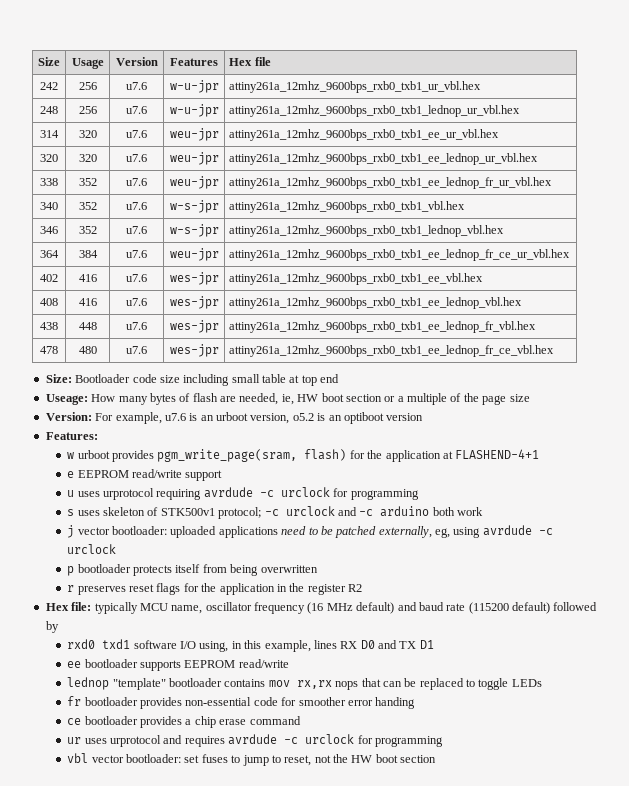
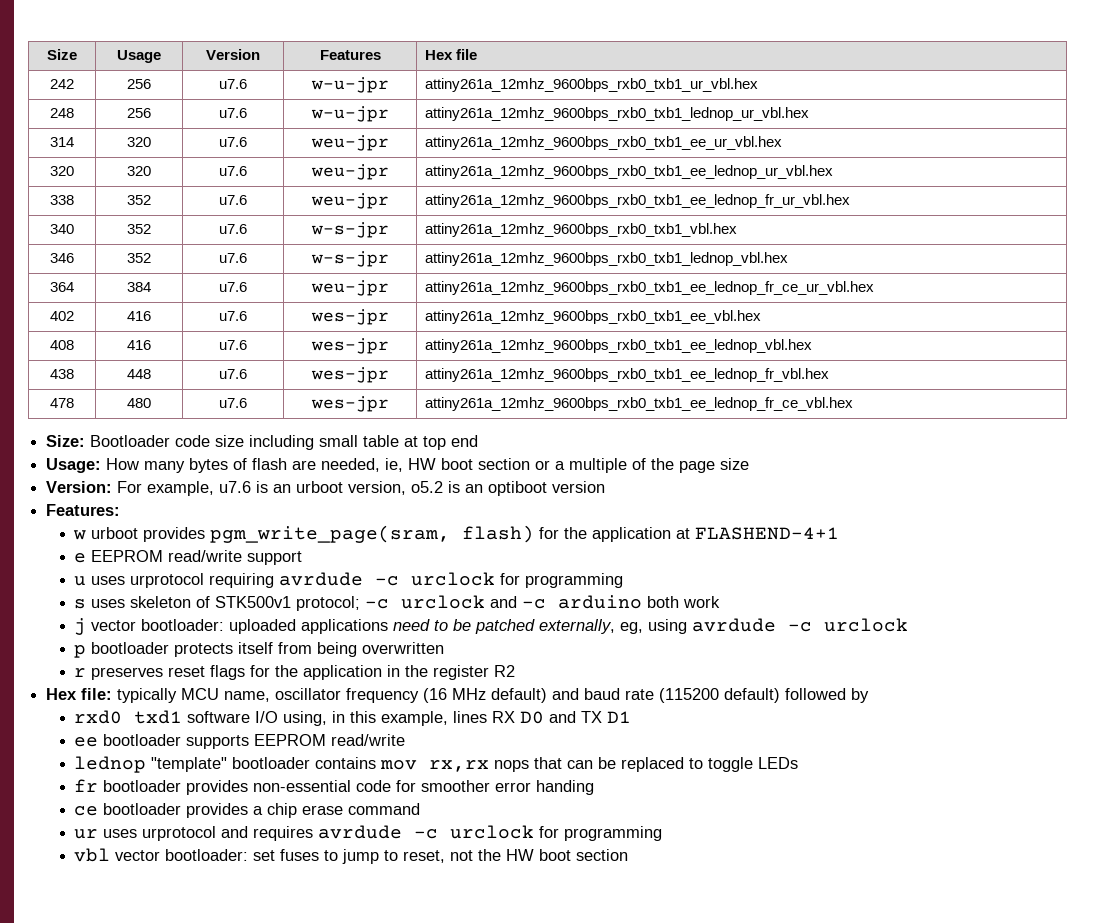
[45,394,88,405] Useage: -> [46,458,102,473] Usage:

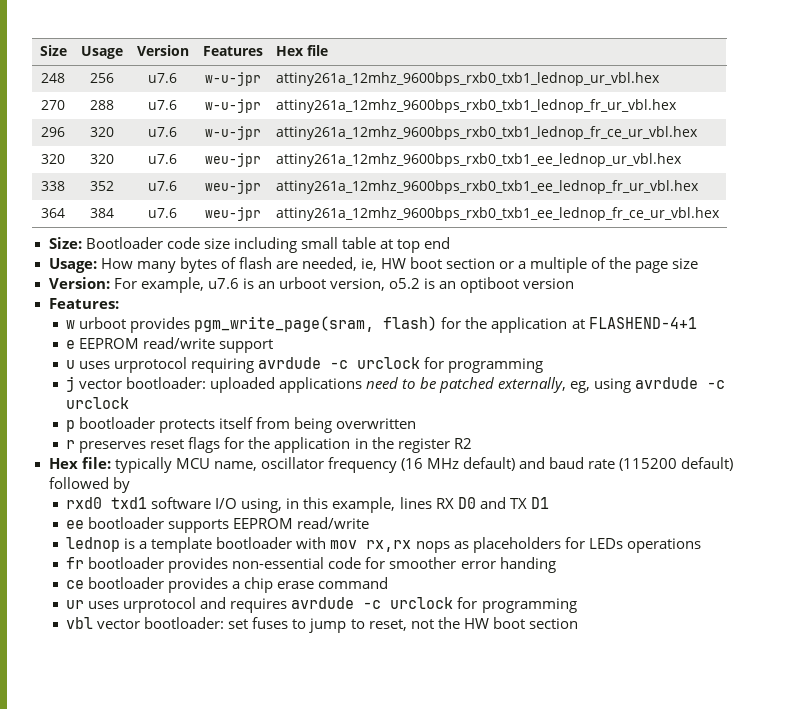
[50,79,74,89] [127,79,151,89] [218,79,247,89] [310,77,389,93] [424,78,758,92] // 242 | 256 | u7.6 | w-u-jpr | attiny261a_12mhz_9600bps_rxb0_txb1_ur_vbl.hex -> (328, 50) none
[50,137,74,147] [127,137,151,147] [218,137,247,147] [310,135,389,151] [424,136,782,150] 314 | 320 | u7.6 | weu-jpr | attiny261a_12mhz_9600bps_rxb0_txb1_ee_ur_vbl.hex -> [41,100,65,110] [89,100,114,110] [148,100,177,110] [204,99,261,113] [275,99,677,113] [41,127,65,137] [89,127,114,137] [148,127,177,137] [204,126,261,140] [275,126,698,140] 270 | 288 | u7.6 | w-u-jpr | attiny261a_12mhz_9600bps_rxb0_txb1_lednop_fr_ur_vbl.hex // 296 | 320 | u7.6 | w-u-jpr | attiny261a_12mhz_9600bps_rxb0_txb1_lednop_fr_ce_ur_vbl.hex
[50,224,74,234] [127,224,151,234] [218,224,247,234] [310,222,389,238] [424,223,737,237] [50,253,74,263] [127,253,151,263] [218,253,247,263] [310,251,389,267] [424,252,788,266] // 340 | 352 | u7.6 | w-s-jpr | attiny261a_12mhz_9600bps_rxb0_txb1_vbl.hex // 346 | 352 | u7.6 | w-s-jpr | attiny261a_12mhz_9600bps_rxb0_txb1_lednop_vbl.hex -> (699, 187) none
[50,311,74,321] [127,311,151,321] [218,311,247,321] [310,309,389,325] [424,310,761,324] [50,340,74,350] [127,340,151,350] [218,340,247,350] [310,338,389,354] [424,339,812,353] [50,369,74,379] [127,369,151,379] [218,369,247,379] [310,367,389,383] [424,368,829,382] [50,398,74,408] [127,398,151,408] [218,398,247,408] [310,396,389,412] [424,397,853,411] // 402 | 416 | u7.6 | wes-jpr | attiny261a_12mhz_9600bps_rxb0_txb1_ee_vbl.hex // 408 | 416 | u7.6 | wes-jpr | attiny261a_12mhz_9600bps_rxb0_txb1_ee_lednop_vbl.hex // 438 | 448 | u7.6 | wes-jpr | attiny261a_12mhz_9600bps_rxb0_txb1_ee_lednop_fr_vbl.hex // 478 | 480 | u7.6 | wes-jpr | attiny261a_12mhz_9600bps_rxb0_txb1_ee_lednop_fr_ce_vbl.hex -> (720, 214) none
[74,595,721,611] // s uses skeleton of STK500v1 protocol; -c urclock and -c arduino both work -> (544, 365) none
[151,757,754,772] "template" bootloader contains mov rx,rx nops that can be replaced to toggle -> [124,537,585,553] is a template bootloader with mov rx,rx nops as placeholders for
(799, 763) none -> [626,538,701,553] operations

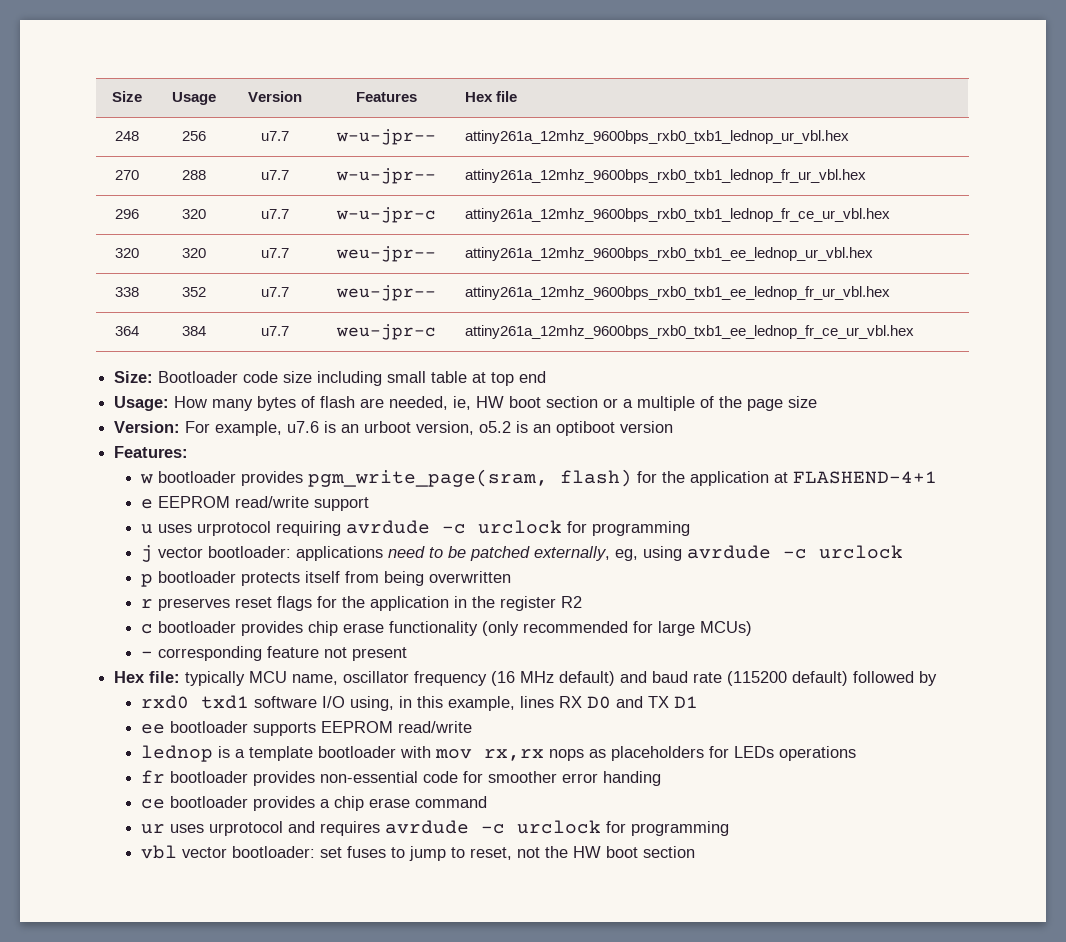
[148,73,177,83] [204,72,261,86] u7.6 | w-u-jpr -> [261,131,289,141] [335,129,436,145] u7.7 | w-u-jpr--
[148,100,177,110] [204,99,261,113] u7.6 | w-u-jpr -> [261,170,289,180] [335,168,436,184] u7.7 | w-u-jpr--
[148,127,177,137] [204,126,261,140] u7.6 | w-u-jpr -> [261,209,289,219] [335,207,436,223] u7.7 | w-u-jpr-c
[148,154,177,164] [204,153,261,167] u7.6 | weu-jpr -> [261,248,289,258] [335,246,436,262] u7.7 | weu-jpr--
[148,181,177,191] [204,180,261,194] u7.6 | weu-jpr -> [261,287,289,297] [335,285,436,301] u7.7 | weu-jpr--
[148,208,177,218] [204,207,261,221] u7.6 | weu-jpr -> [261,326,289,336] [335,324,436,340] u7.7 | weu-jpr-c
[79,317,127,329] urboot -> [157,471,236,483] bootloader
[210,377,276,393] uploaded -> (291, 552) none
(472, 443) none -> [140,621,752,636] [140,646,407,661] // c bootloader provides chip erase functionality (only recommended for large MCUs) // - corresponding feature not present

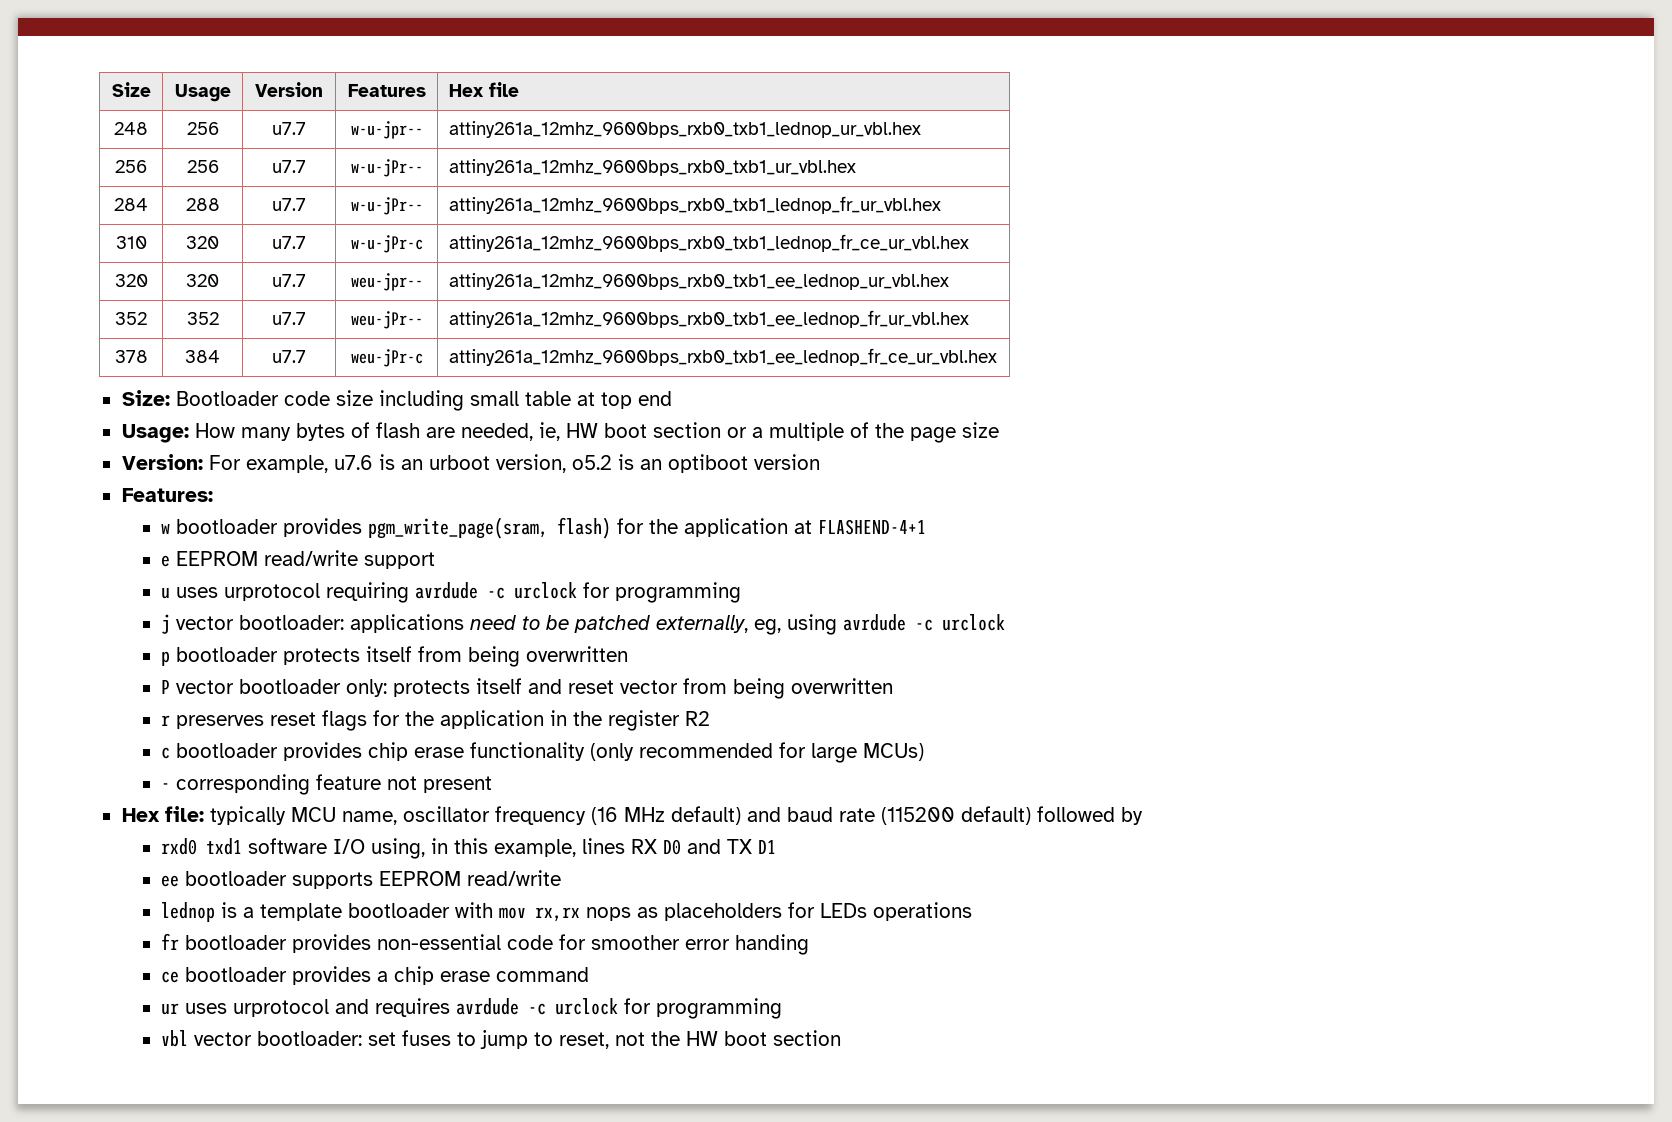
[114,170,139,180] 270 -> [115,160,147,173] [186,160,219,173] [272,160,306,173] [350,159,423,177] [448,159,856,176] [114,198,148,211] 256 | 256 | u7.7 | w-u-jPr-- | attiny261a_12mhz_9600bps_rxb0_txb1_ur_vbl.hex // 284
[335,168,436,184] w-u-jpr-- -> [350,197,423,215] w-u-jPr--
[114,209,139,219] [182,209,206,219] [261,209,289,219] [335,207,436,223] 296 | 320 | u7.7 | w-u-jpr-c -> [115,236,147,249] [186,236,219,249] [272,236,306,249] [350,235,423,253] 310 | 320 | u7.7 | w-u-jPr-c
[114,287,139,297] 338 -> [115,312,147,325] 352
[335,285,436,301] weu-jpr-- -> [350,311,423,329] weu-jPr--
[114,326,139,336] 364 -> [114,350,148,363] 378
[335,324,436,340] weu-jpr-c -> [350,349,423,367] weu-jPr-c
(511, 577) none -> [161,678,894,699] // P vector bootloader only: protects itself and reset vector from being overwritten

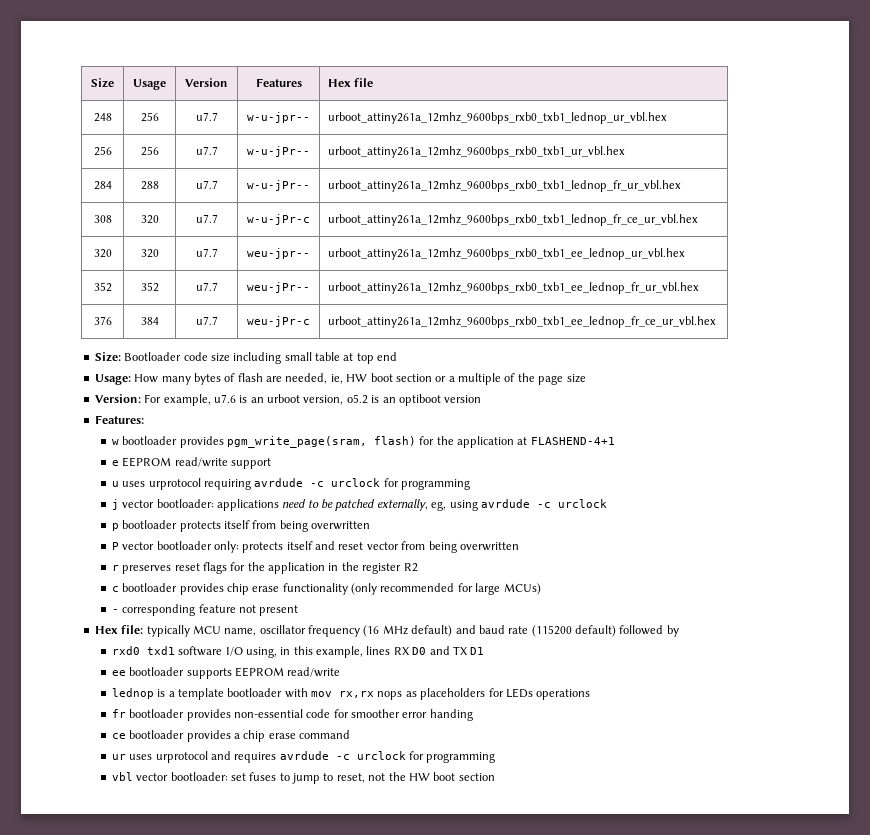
[448,121,921,138] attiny261a_12mhz_9600bps_rxb0_txb1_lednop_ur_vbl.hex -> [328,112,668,124] urboot_attiny261a_12mhz_9600bps_rxb0_txb1_lednop_ur_vbl.hex
[448,159,856,176] attiny261a_12mhz_9600bps_rxb0_txb1_ur_vbl.hex -> [328,146,626,158] urboot_attiny261a_12mhz_9600bps_rxb0_txb1_ur_vbl.hex
[448,196,941,214] [115,236,147,249] attiny261a_12mhz_9600bps_rxb0_txb1_lednop_fr_ur_vbl.hex // 310 -> [328,180,682,192] [93,215,112,223] urboot_attiny261a_12mhz_9600bps_rxb0_txb1_lednop_fr_ur_vbl.hex // 308
[448,234,969,252] attiny261a_12mhz_9600bps_rxb0_txb1_lednop_fr_ce_ur_vbl.hex -> [328,214,699,226] urboot_attiny261a_12mhz_9600bps_rxb0_txb1_lednop_fr_ce_ur_vbl.hex
[448,273,949,290] attiny261a_12mhz_9600bps_rxb0_txb1_ee_lednop_ur_vbl.hex -> [328,248,686,260] urboot_attiny261a_12mhz_9600bps_rxb0_txb1_ee_lednop_ur_vbl.hex
[448,310,969,328] [114,350,148,363] attiny261a_12mhz_9600bps_rxb0_txb1_ee_lednop_fr_ur_vbl.hex // 378 -> [328,282,700,294] [93,316,112,325] urboot_attiny261a_12mhz_9600bps_rxb0_txb1_ee_lednop_fr_ur_vbl.hex // 376
[448,348,997,366] attiny261a_12mhz_9600bps_rxb0_txb1_ee_lednop_fr_ce_ur_vbl.hex -> [328,316,717,328] urboot_attiny261a_12mhz_9600bps_rxb0_txb1_ee_lednop_fr_ce_ur_vbl.hex

